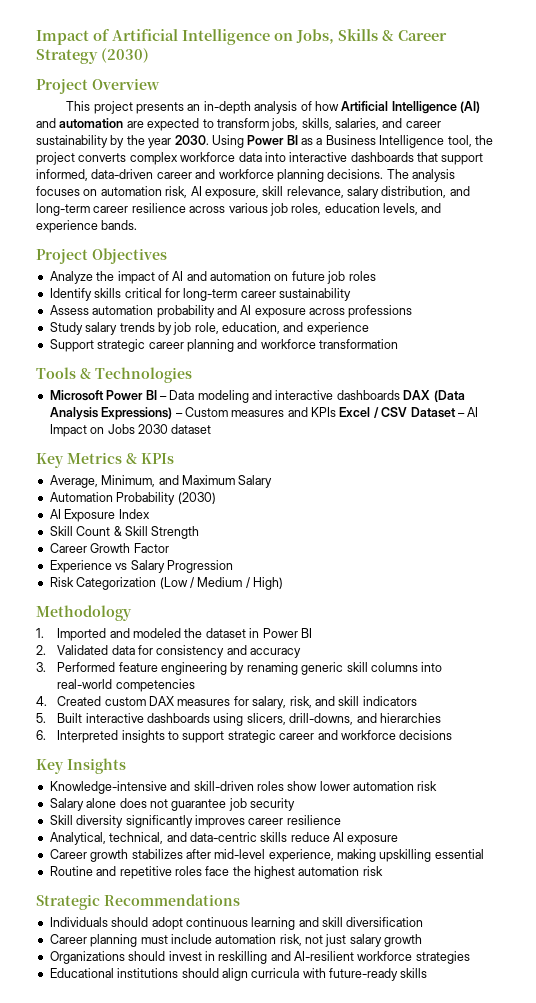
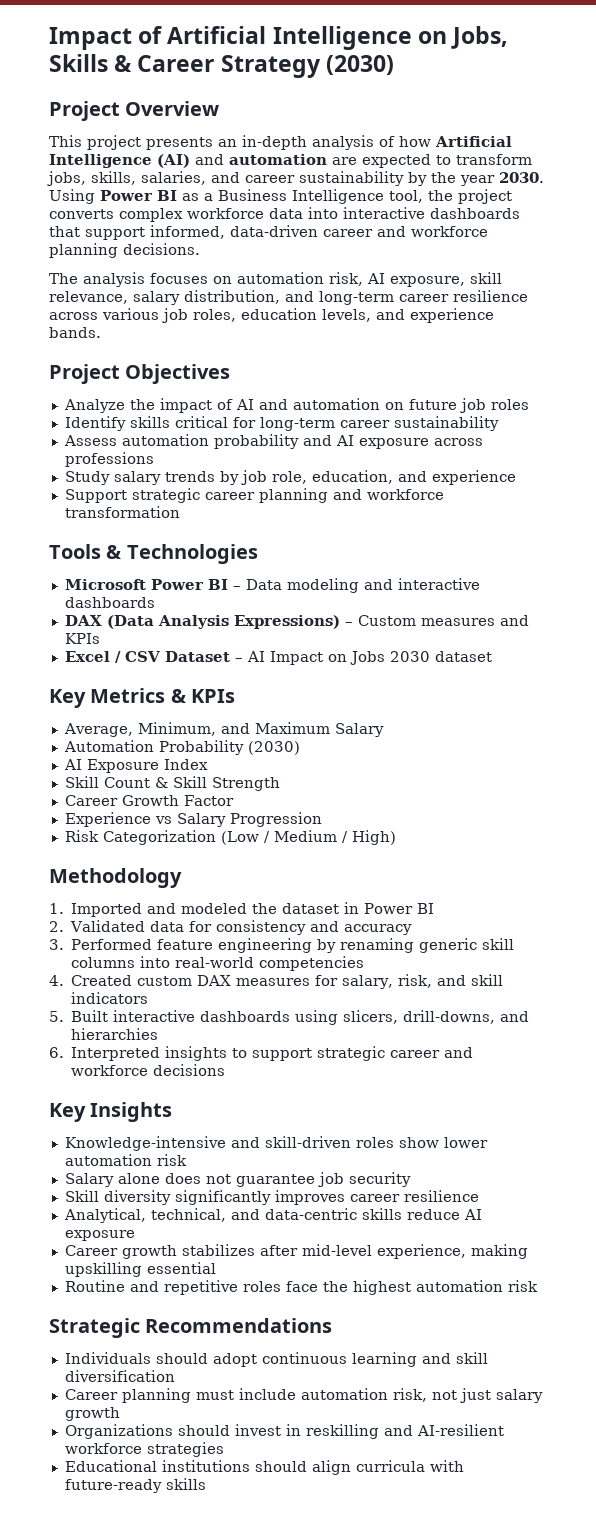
(384, 174) none -> (200, 249) //
(400, 395) none -> (155, 602) //
(336, 412) none -> (100, 638) //

